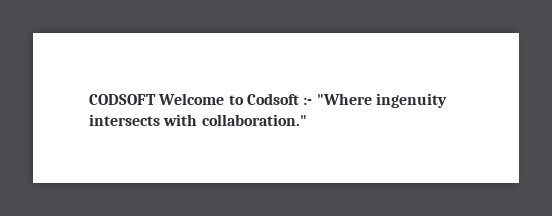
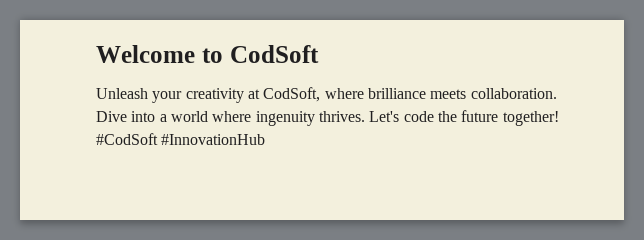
[89,94,156,105] CODSOFT -> (96, 54) none
[246,93,447,108] [89,114,307,126] Codsoft :- "Where ingenuity intersects with collaboration." -> [229,45,319,63] [96,87,557,103] [96,110,559,126] [96,133,266,145] CodSoft // Unleash your creativity at CodSoft, where brilliance meets collaboration. Dive into a world where ingenuity thrives. Let's code the future together! #CodSoft #InnovationHub

